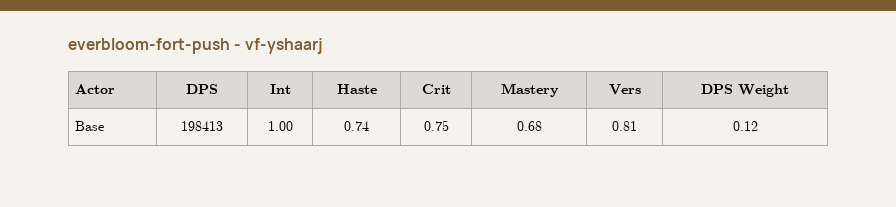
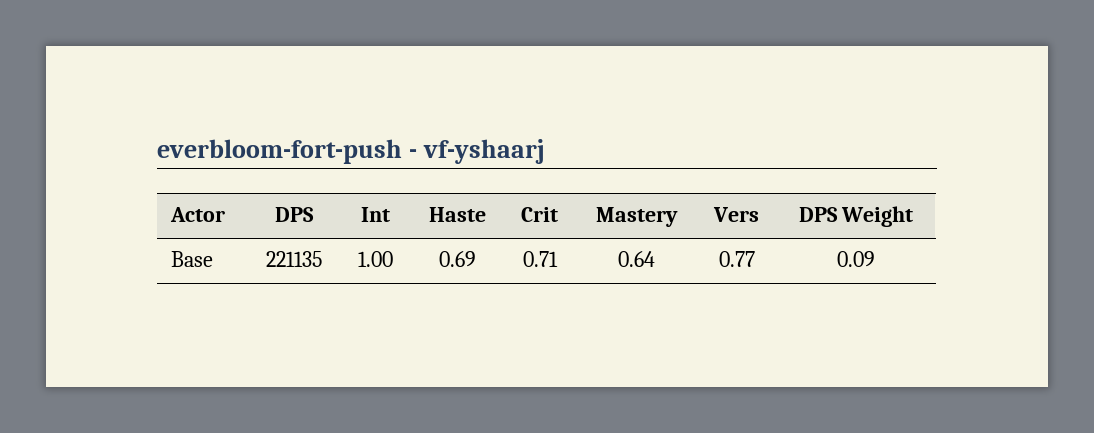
[181,121,223,131] 198413 -> [266,251,322,267] 221135
[344,121,369,131] [423,120,449,131] [516,121,542,131] [612,121,637,131] [732,121,758,131] 0.74 | 0.75 | 0.68 | 0.81 | 0.12 -> [438,251,476,267] [522,251,558,267] [617,251,655,267] [718,251,755,267] [837,251,875,267] 0.69 | 0.71 | 0.64 | 0.77 | 0.09

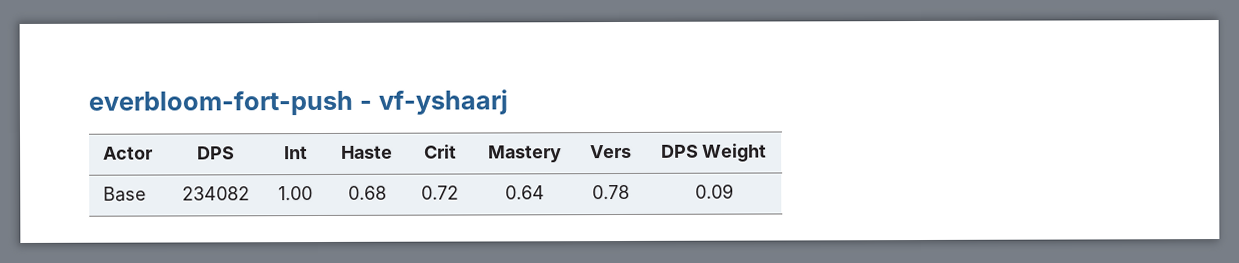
[266,251,322,267] 221135 -> [182,186,250,201] 234082
[438,251,476,267] [522,251,558,267] 0.69 | 0.71 -> [347,185,387,200] [421,185,459,200] 0.68 | 0.72
[718,251,755,267] 0.77 -> [592,184,630,200] 0.78

